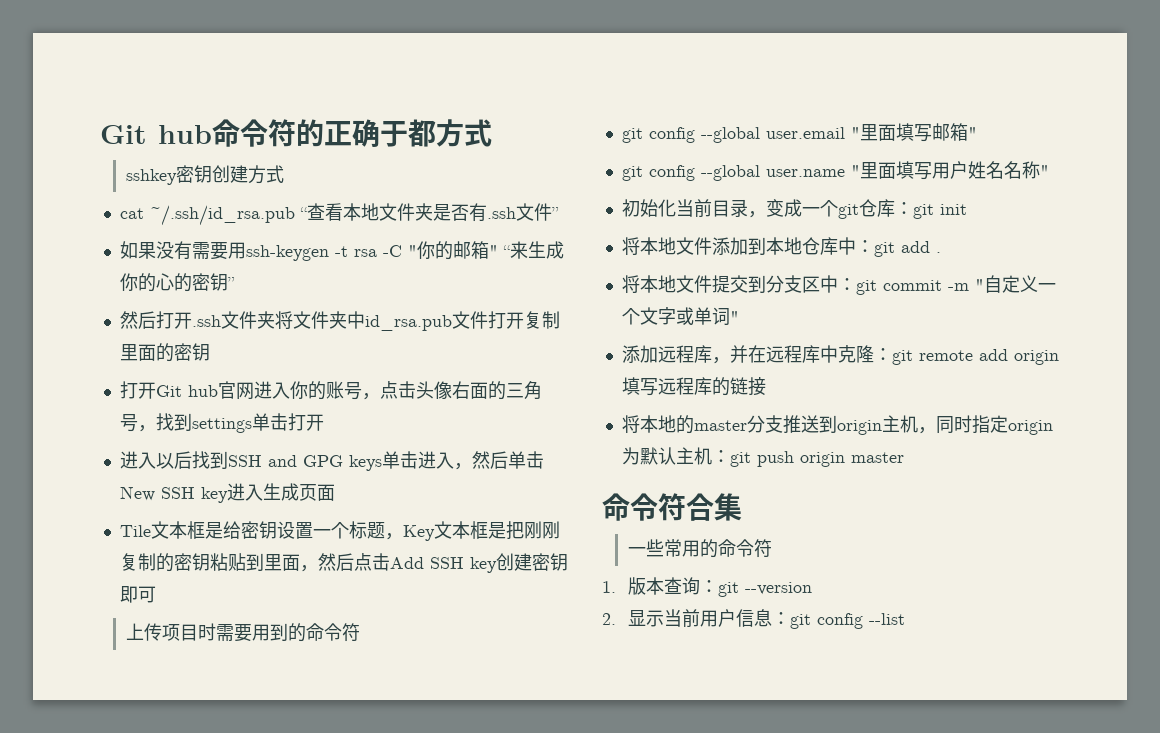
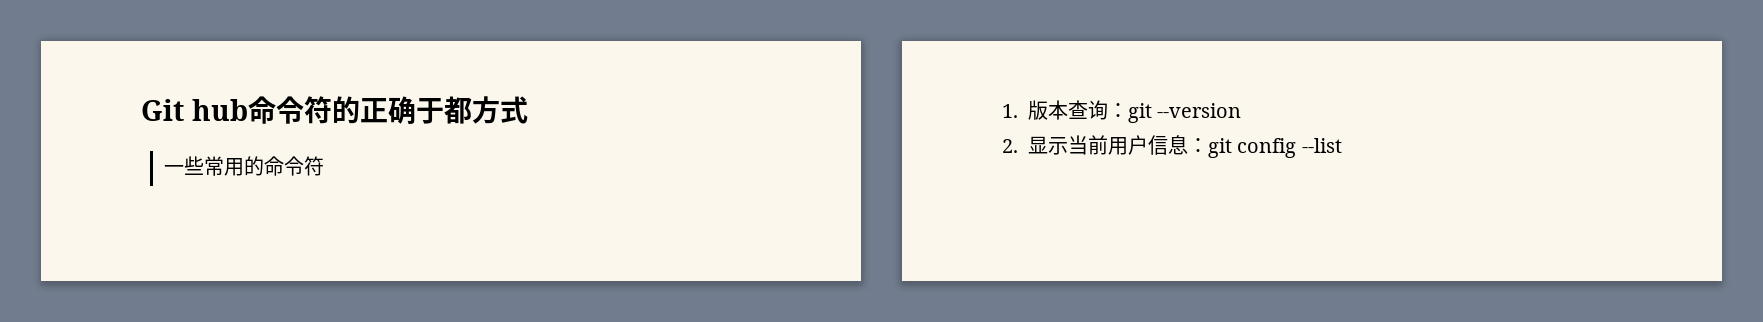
[126,165,285,185] [119,203,559,226] [119,241,564,261] [119,273,235,292] [119,311,560,331] [119,343,210,362] [119,381,542,400] [119,413,324,433] [119,451,544,471] [119,483,335,503] [119,521,560,541] [119,553,568,573] [119,586,156,603] [126,623,361,642] [621,123,977,143] [621,161,1049,181] [621,199,967,219] [621,237,941,257] [621,275,1056,295] [621,307,739,325] [621,345,1059,365] [621,377,766,396] [621,415,1053,435] [621,447,904,467] [602,493,742,521] // sshkey密钥创建方式 // cat ~/.ssh/id_rsa.pub “查看本地文件夹是否有.ssh文件” // 如果没有需要用ssh-keygen -t rsa -C "你的邮箱" “来生成你的心的密钥” // 然后打开.ssh文件夹将文件夹中id_rsa.pub文件打开复制里面的密钥 // 打开Git hub官网进入你的账号，点击头像右面的三角号，找到settings单击打开 // 进入以后找到SSH and GPG keys单击进入，然后单击New SSH key进入生成页面 // Tile文本框是给密钥设置一个标题，Key文本框是把刚刚复制的密钥粘贴到里面，然后点击Add SSH key创建密钥即可 // 上传项目时需要用到的命令符 // git config --global user.email "里面填写邮箱" // git config --global user.name "里面填写用户姓名名称" // 初始化当前目录，变成一个git仓库：git init // 将本地文件添加到本地仓库中：git add . // 将本地文件提交到分支区中：git commit -m "自定义一个文字或单词" // 添加远程库，并在远程库中克隆：git remote add origin填写远程库的链接 // 将本地的master分支推送到origin主机，同时指定origin为默认主机：git push origin master // 命令符合集 -> (528, 110) none

